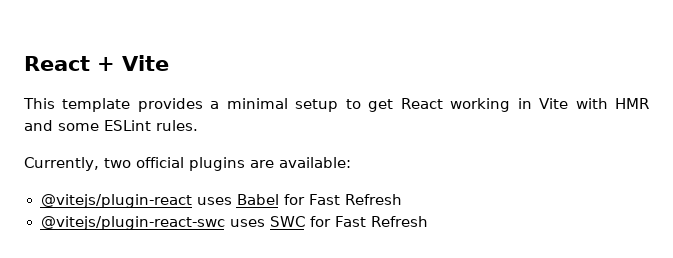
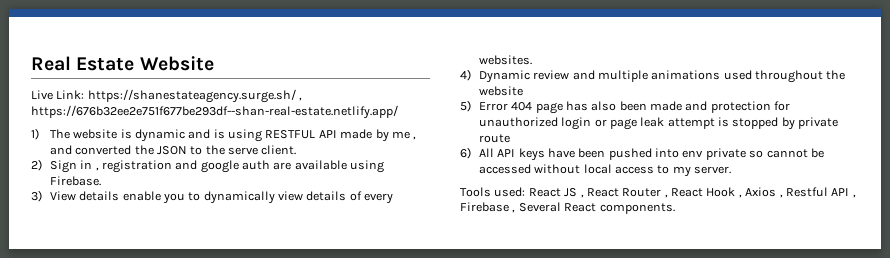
[24,55,169,71] [23,98,649,112] [24,120,198,131] [24,157,351,171] [40,194,403,208] [40,216,429,230] React + Vite // This template provides a minimal setup to get React working in Vite with HMR and some ESLint rules. // Currently, two official plugins are available: // @vitejs/plugin-react uses Babel for Fast Refresh // @vitejs/plugin-react-swc uses SWC for Fast Refresh -> [31,56,214,71] [31,89,303,103] [31,105,398,119] [31,128,417,142] [49,145,297,155] [31,159,385,173] [49,176,101,186] [31,190,394,204] [478,55,532,65] [460,69,846,83] [478,86,523,96] [460,100,791,114] [478,117,839,130] [478,134,510,143] [460,147,824,161] [478,164,732,177] [460,187,856,198] [460,202,675,214] Real Estate Website // Live Link: https://shanestateagency.surge.sh/ , https://676b32ee2e751f677be293df--shan-real-estate.netlify.app/ // 1) The website is dynamic and is using RESTFUL API made by me , and converted the JSON to the serve client. // 2) Sign in , registration and google auth are available using Firebase. // 3) View details enable you to dynamically view details of every websites. // 4) Dynamic review and multiple animations used throughout the website // 5) Error 404 page has also been made and protection for unauthorized login or page leak attempt is stopped by private route // 6) All API keys have been pushed into env private so cannot be accessed without local access to my server. // Tools used: React JS , React Router , React Hook , Axios , Restful API , Firebase , Several React components.

